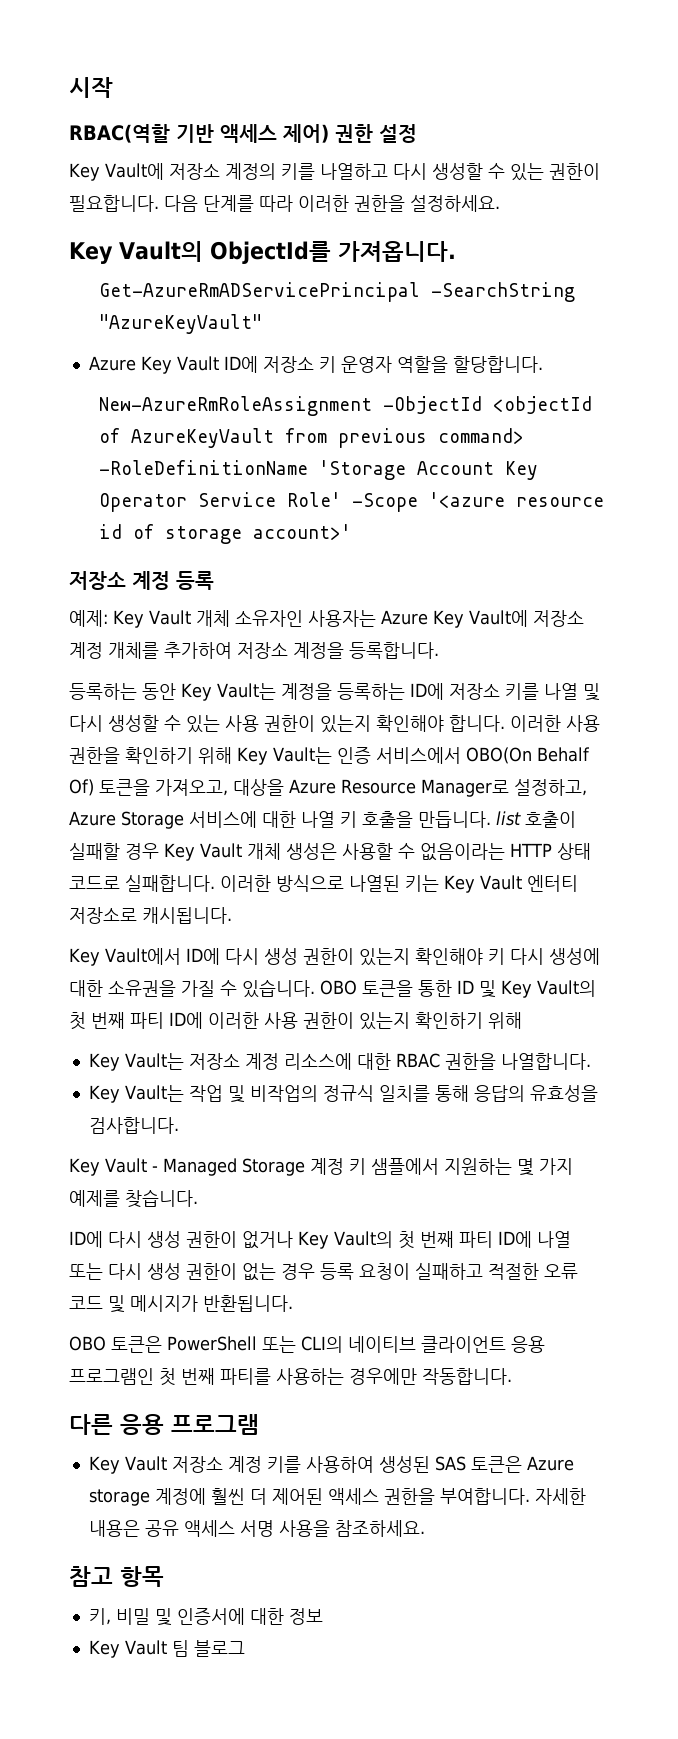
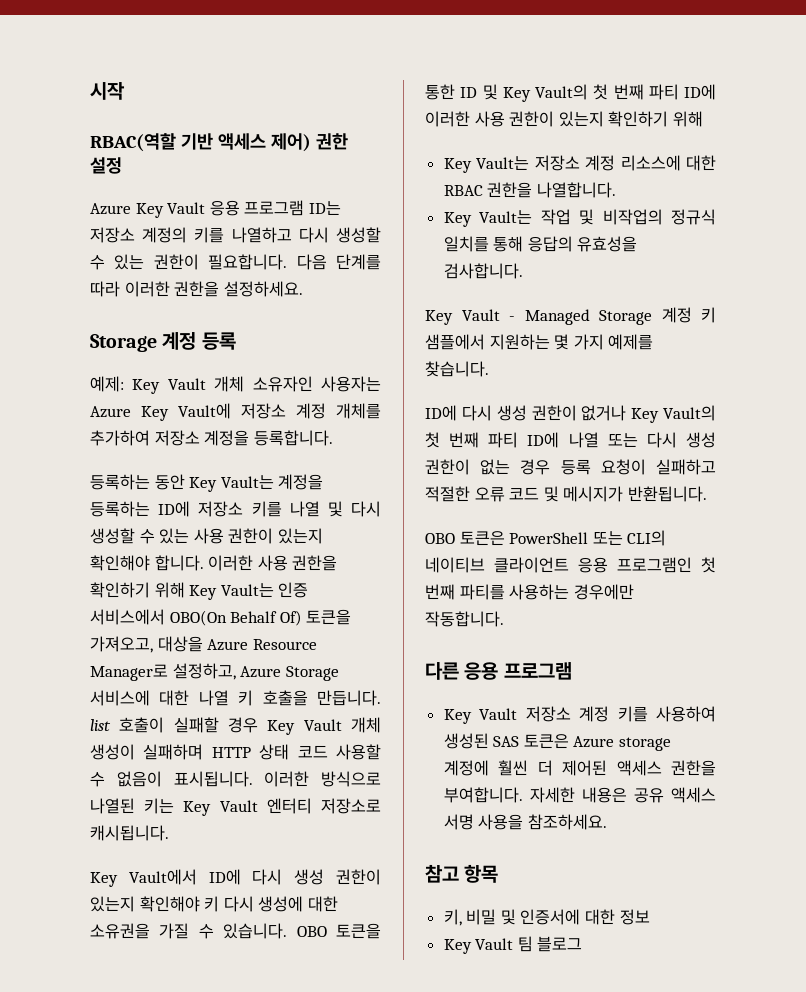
[69,163,164,181] Key Vault에 -> [90,200,341,218] Azure Key Vault 응용 프로그램 ID는
[69,241,456,264] [99,282,576,302] [99,314,263,334] [88,356,543,374] [99,396,593,416] [99,428,525,448] [99,460,539,480] [99,492,605,512] [99,524,352,544] [69,571,126,590] Key Vault의 ObjectId를 가져옵니다. // Get-AzureRmADServicePrincipal -SearchString "AzureKeyVault" // Azure Key Vault ID에 저장소 키 운영자 역할을 할당합니다. // New-AzureRmRoleAssignment -ObjectId <objectId of AzureKeyVault from previous command> -RoleDefinitionName 'Storage Account Key Operator Service Role' -Scope '<azure resource id of storage account>' // 저장소 -> [90,334,157,352] Storage
[285,843,591,861] [69,875,215,892] 생성은 사용할 수 없음이라는 HTTP 상태 코드로 실패합니다. -> [90,744,381,760] [90,771,253,787] 생성이 실패하며 HTTP 상태 코드 사용할 수 없음이 표시됩니다.

